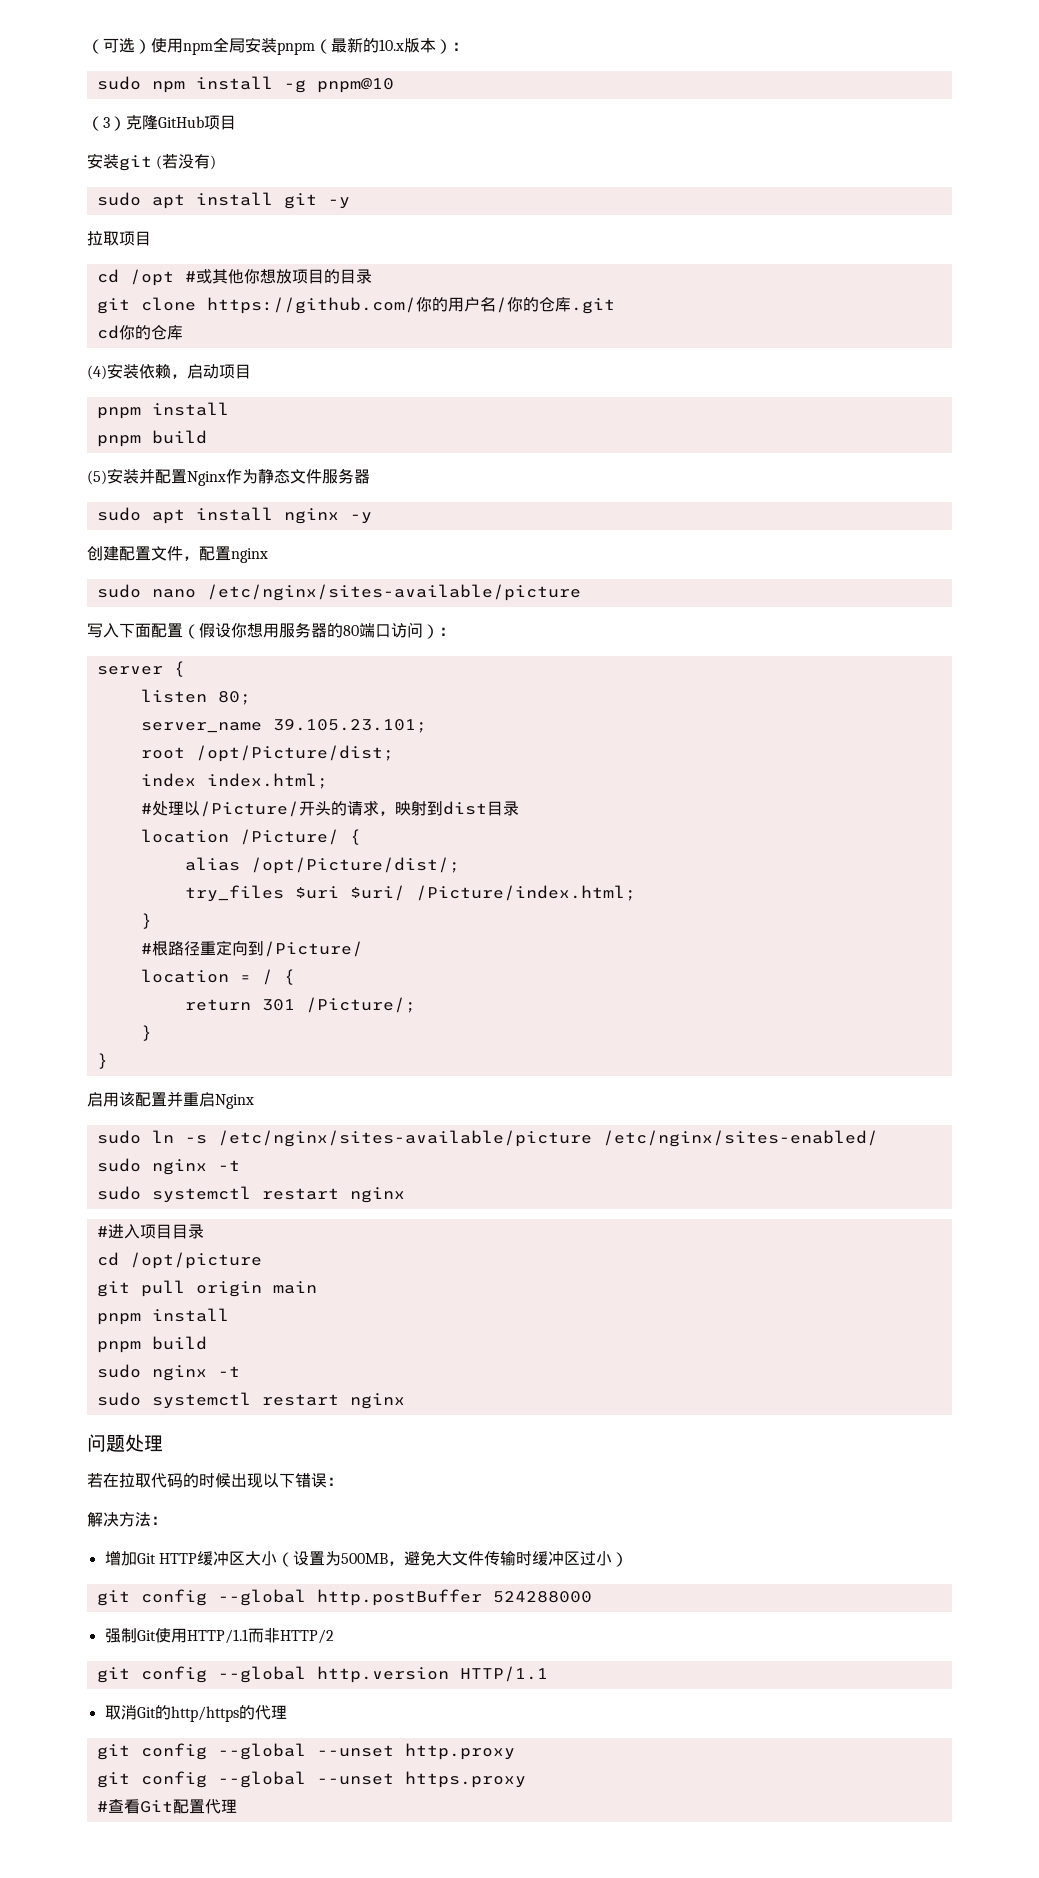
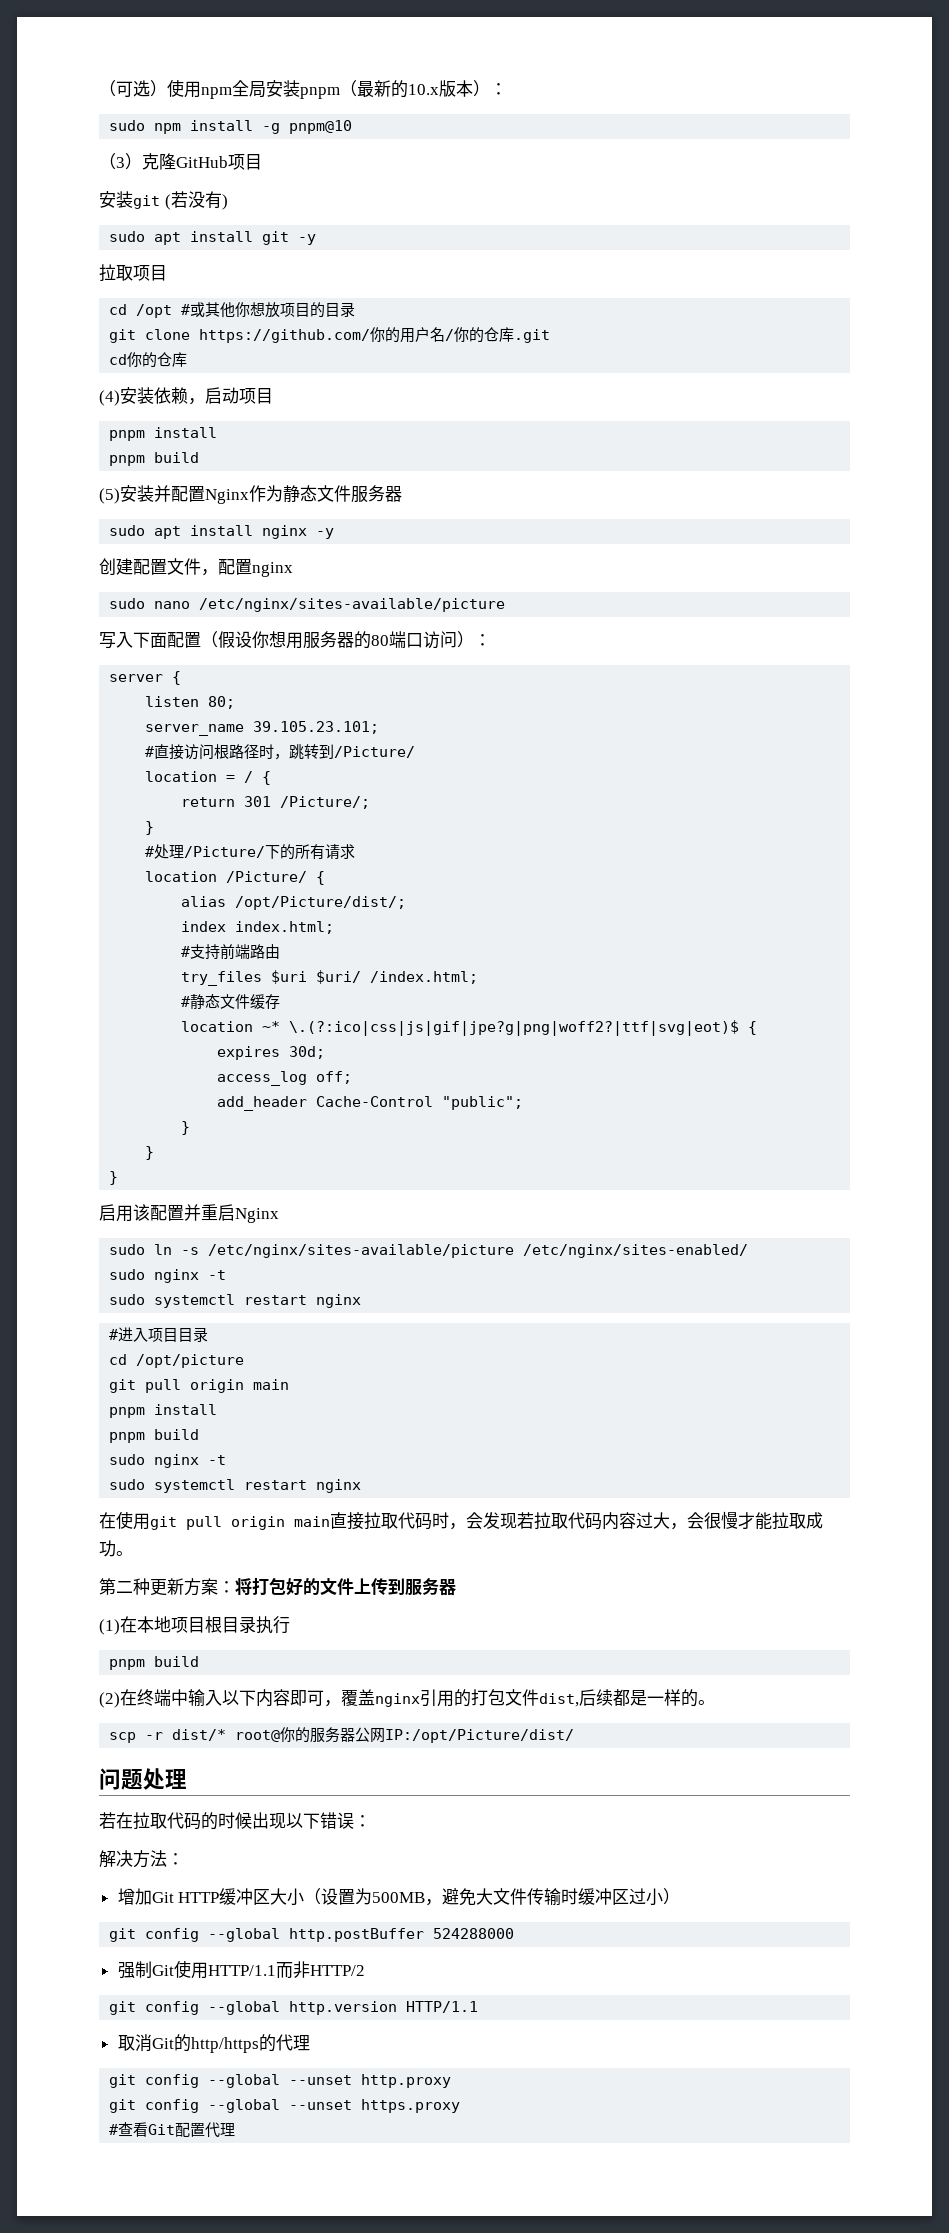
[140,745,394,762] [140,773,328,789] [140,800,519,817] [140,829,361,845] [184,857,460,874] [184,885,636,902] [140,913,152,929] [140,940,248,956] root /opt/Picture/dist; // index index.html; // #处理以/Picture/开头的请求，映射到dist目录 // location /Picture/ { // alias /opt/Picture/dist/; // try_files $uri $uri/ /Picture/index.html; // } // #根路径重定向 -> [145,744,320,760] #直接访问根路径时，跳转
(152, 1033) none -> [145,844,356,860] [145,871,326,885] [181,896,407,910] [181,921,335,934] [181,944,281,960] [181,970,479,986] [181,994,281,1009] [181,1020,758,1036] [217,1046,326,1060] [217,1071,353,1086] [217,1096,524,1111] [181,1121,191,1135] [145,1146,155,1160] // #处理/Picture/下的所有请求 // location /Picture/ { // alias /opt/Picture/dist/; // index index.html; // #支持前端路由 // try_files $uri $uri/ /index.html; // #静态文件缓存 // location ~* \.(?:ico|css|js|gif|jpe?g|png|woff2?|ttf|svg|eot)$ { // expires 30d; // access_log off; // add_header Cache-Control "public"; // } // }
(405, 1401) none -> [99,1511,823,1530] [99,1540,133,1557] [99,1577,456,1596] [99,1616,290,1635] [109,1656,200,1670] [99,1689,715,1708] [109,1727,575,1743] // 在使用git pull origin main直接拉取代码时，会发现若拉取代码内容过大，会很慢才能拉取成功。 // 第二种更新方案：将打包好的文件上传到服务器 // (1)在本地项目根目录执行 // pnpm build // (2)在终端中输入以下内容即可，覆盖nginx引用的打包文件dist,后续都是一样的。 // scp -r dist/* root@你的服务器公网IP:/opt/Picture/dist/

